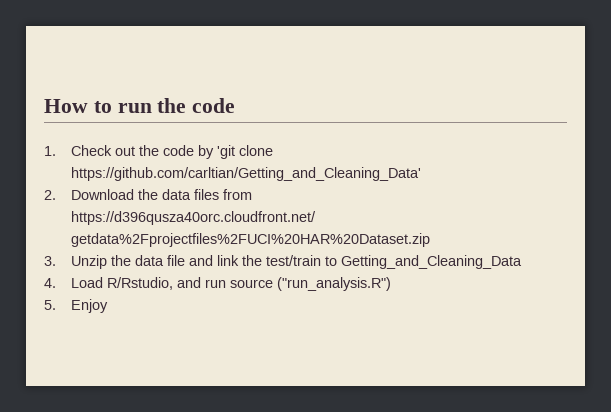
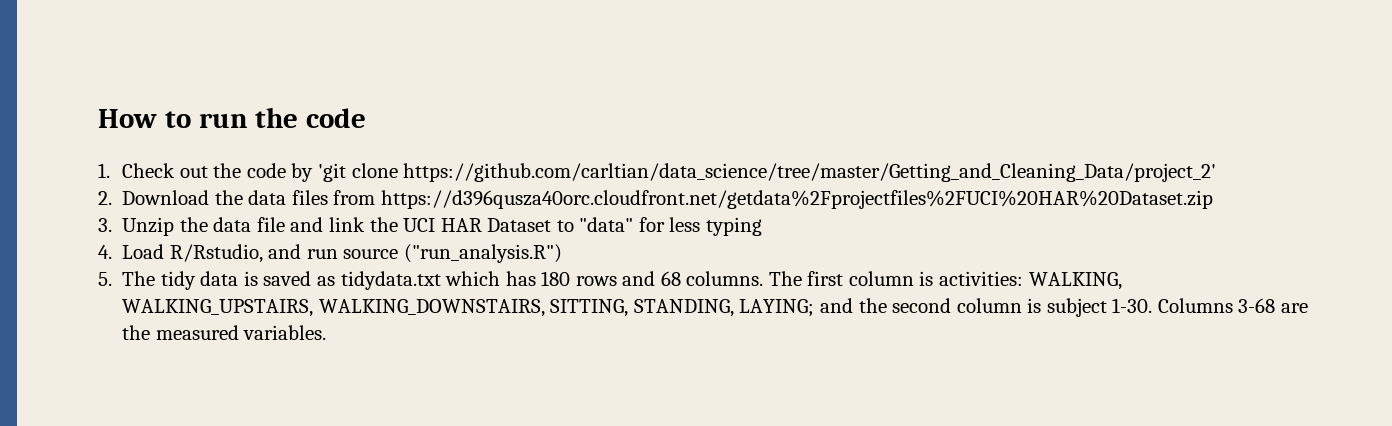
[70,167,421,181] https://github.com/carltian/Getting_and_Cleaning_Data' -> [403,163,1217,182] https://github.com/carltian/data_science/tree/master/Getting_and_Cleaning_Data/project_2'
[265,255,522,269] test/train to Getting_and_Cleaning_Data -> [403,217,762,236] UCI HAR Dataset to "data" for less typing
[70,299,108,313] Enjoy -> [122,271,1122,290] [122,298,1308,317] [122,325,327,340] The tidy data is saved as tidydata.txt which has 180 rows and 68 columns. The first column is activities: WALKING, WALKING_UPSTAIRS, WALKING_DOWNSTAIRS, SITTING, STANDING, LAYING; and the second column is subject 1-30. Columns 3-68 are the measured variables.

